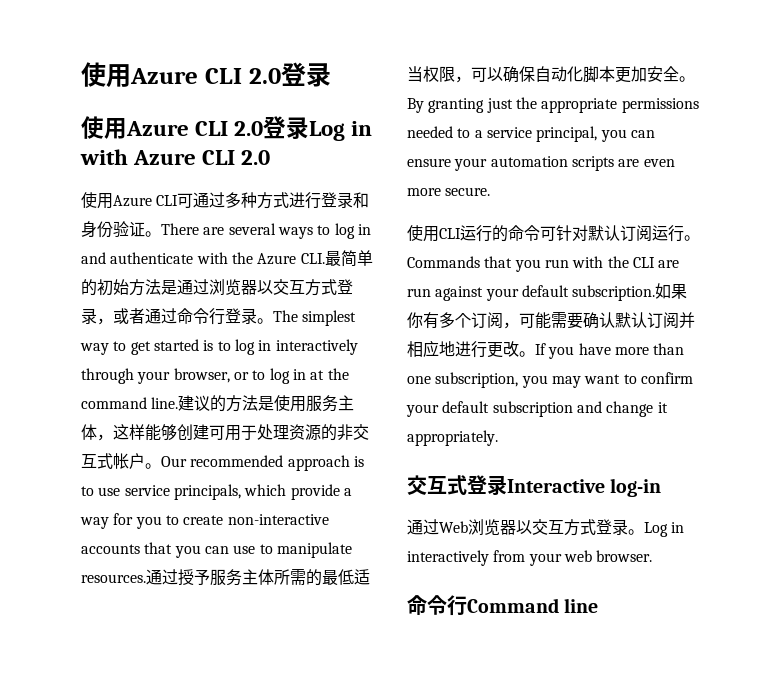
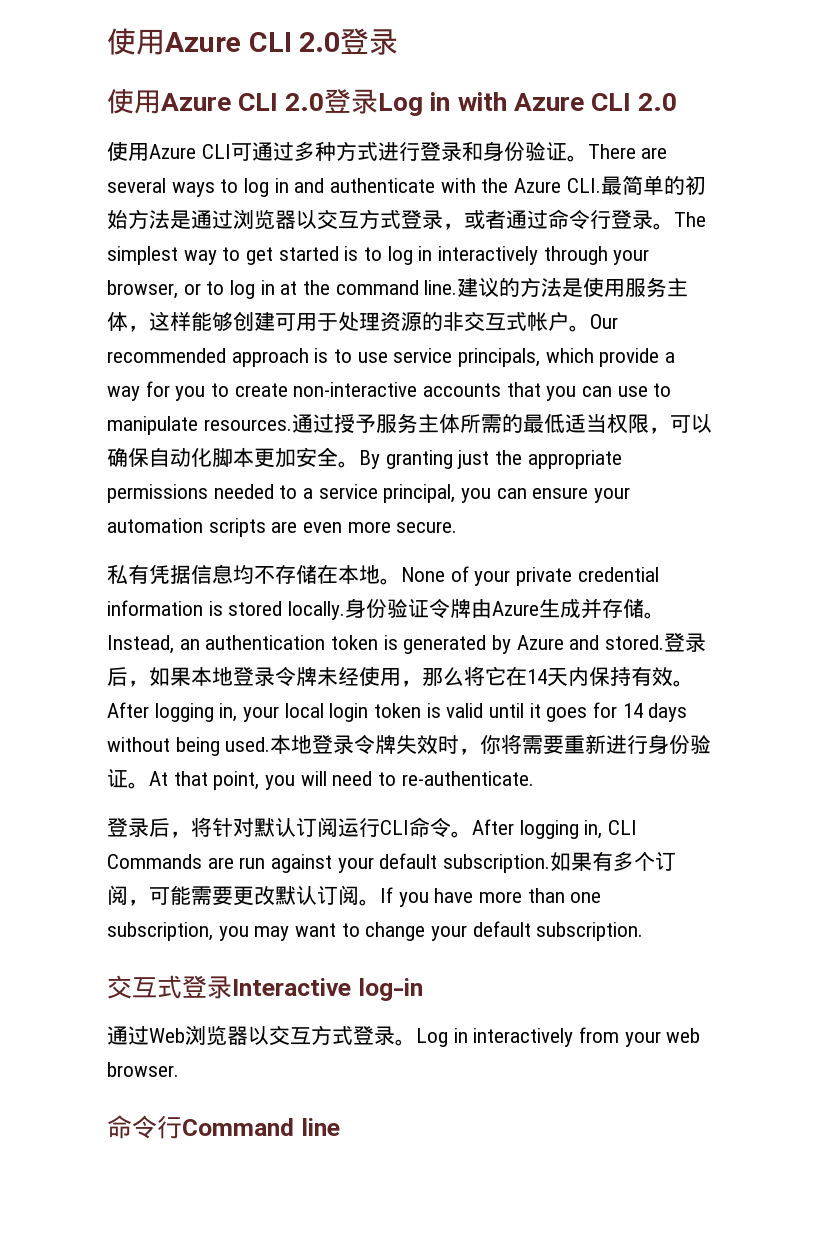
[407,225,700,242] [407,256,655,272] 使用CLI运行的命令可针对默认订阅运行。Commands that you run with the CLI -> [107,564,659,586] [107,598,666,620] [107,633,707,654] [107,666,694,687] [107,702,688,722] [107,734,712,756] [107,769,534,790] [107,817,638,839] [107,854,202,869] 私有凭据信息均不存储在本地。None of your private credential information is stored locally.身份验证令牌由Azure生成并存储。Instead, an authentication token is generated by Azure and stored.登录后，如果本地登录令牌未经使用，那么将它在14天内保持有效。After logging in, your local login token is valid until it goes for 14 days without being used.本地登录令牌失效时，你将需要重新进行身份验证。At that point, you will need to re-authenticate. // 登录后，将针对默认订阅运行CLI命令。After logging in, CLI Commands
[407,312,423,328] 你 -> (593, 861) none
[583,312,695,329] [407,340,519,358] 确认默认订阅并相应地进行更改 -> [233,885,359,906] 更改默认订阅
[640,372,693,384] [406,401,668,417] [407,430,498,446] confirm your default subscription and change it appropriately. -> [365,921,644,941] change your default subscription.

